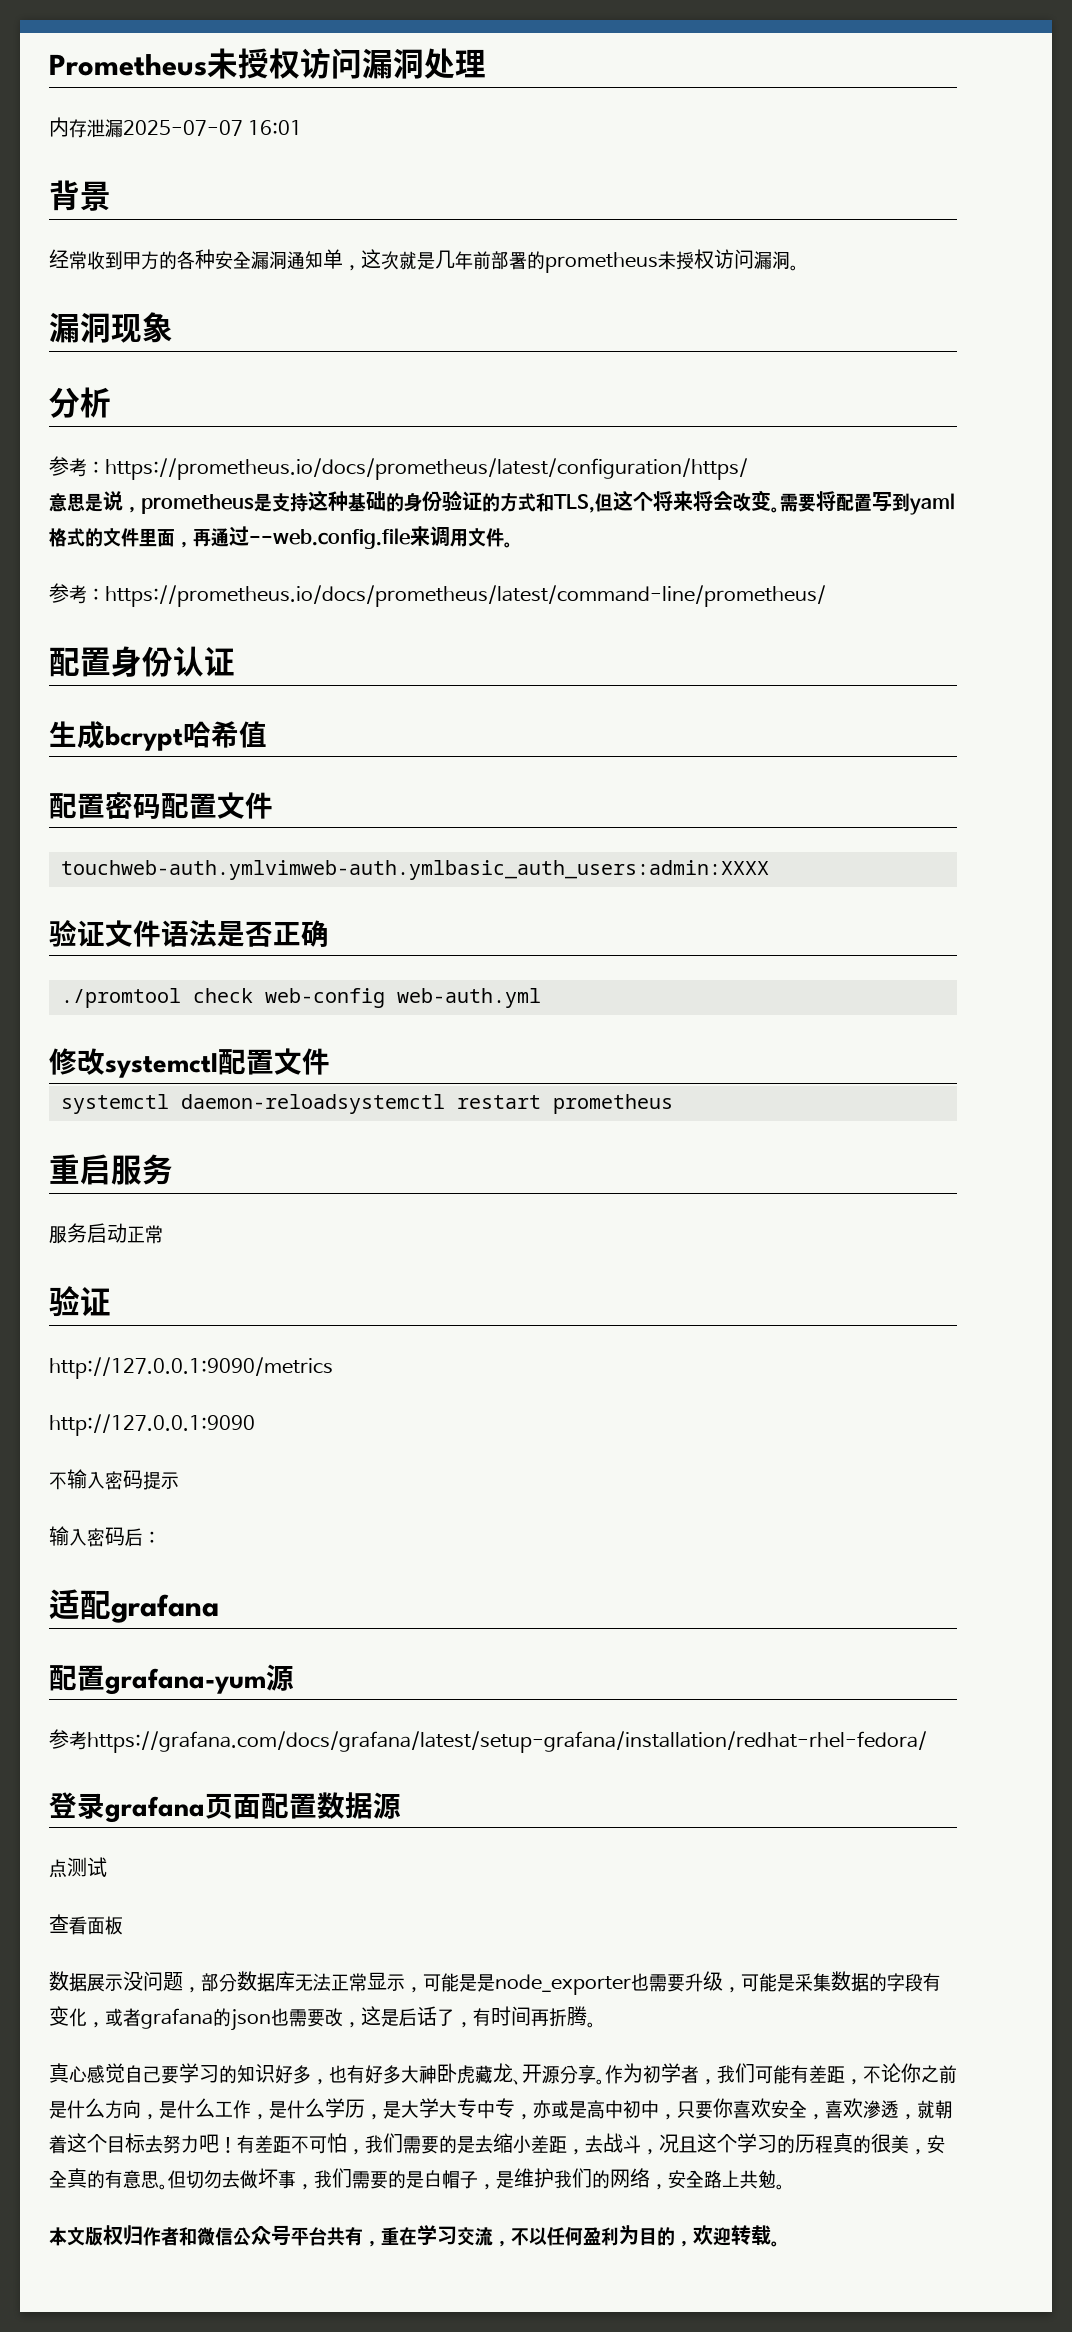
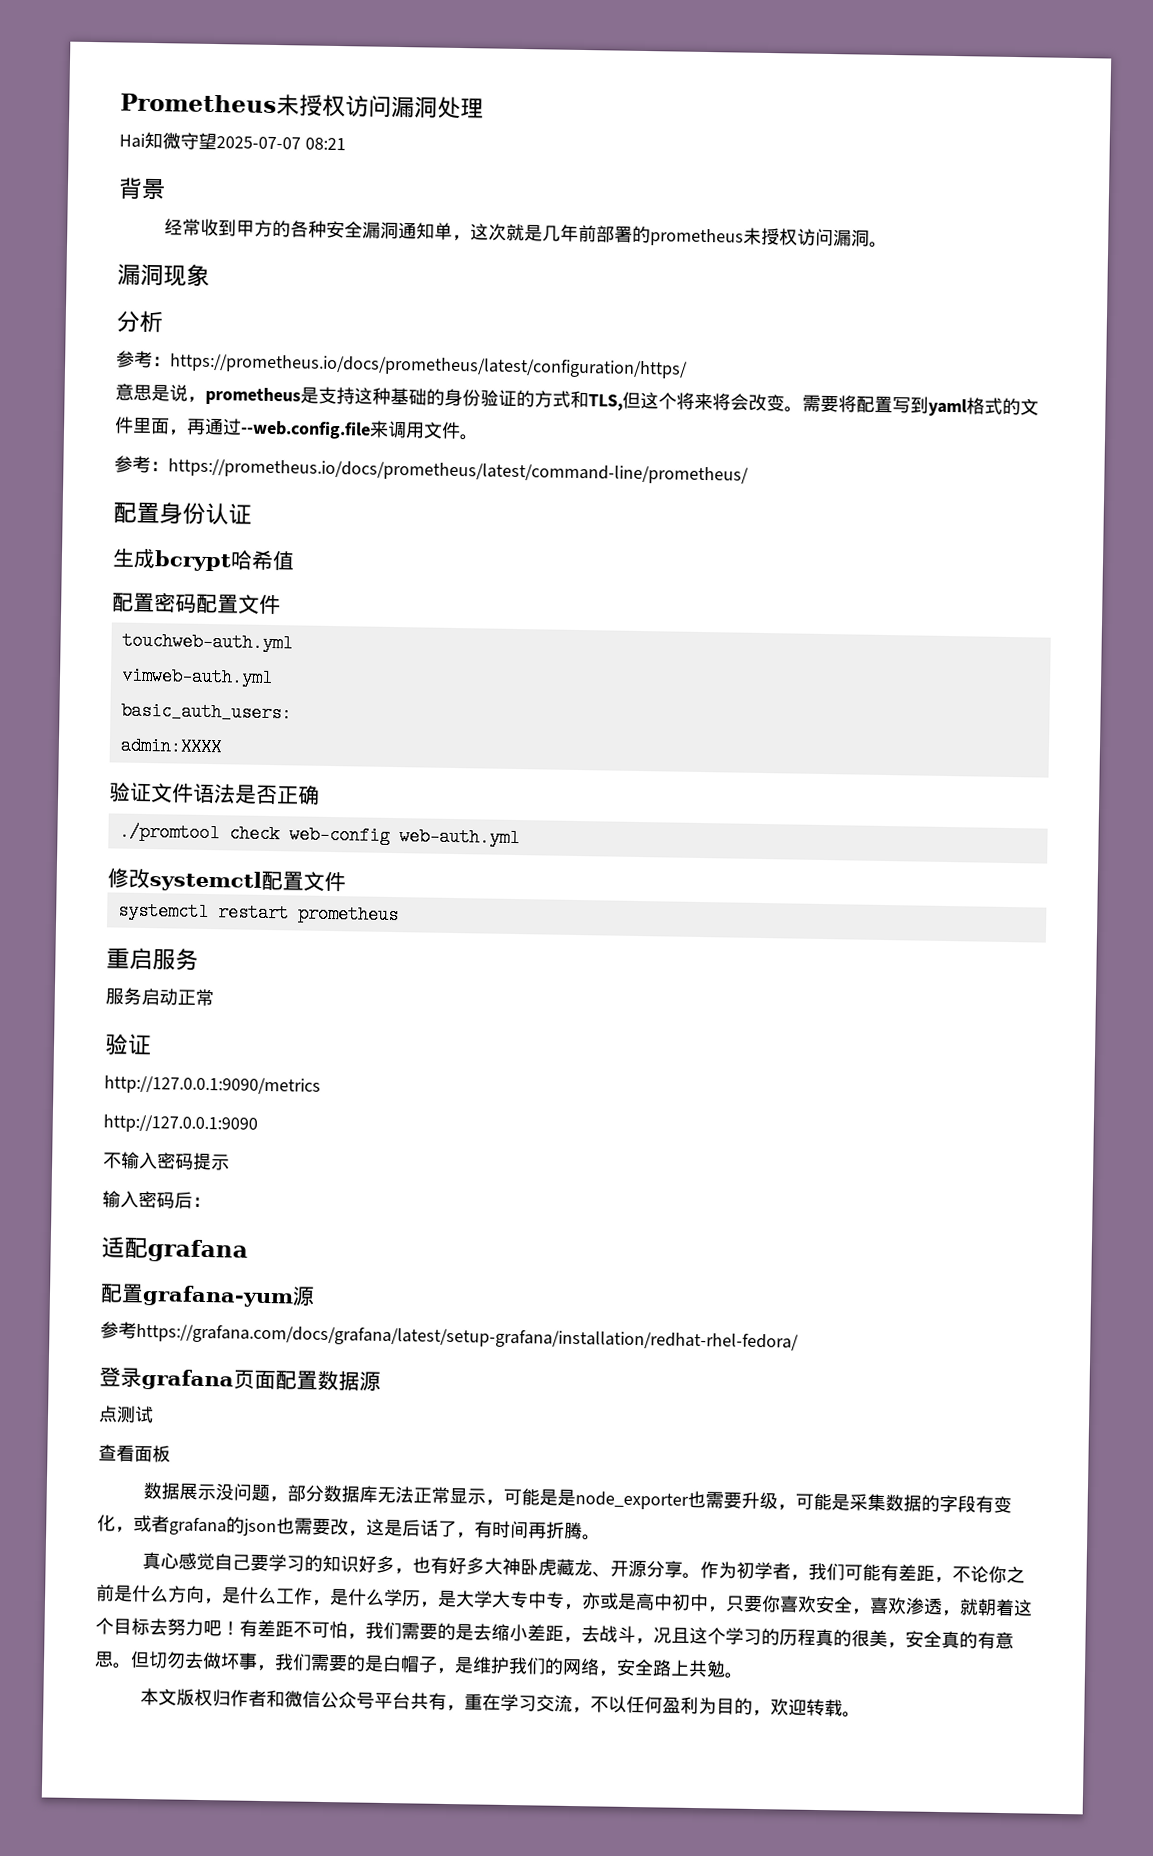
[49,117,303,138] 内存泄漏2025-07-07 16:01 -> [119,131,346,151] Hai知微守望2025-07-07 08:21
[61,860,769,880] touchweb-auth.ymlvimweb-auth.ymlbasic_auth_users:admin:XXXX -> [121,631,293,653] [120,666,273,688] [120,701,292,723] [119,736,222,757] touchweb-auth.yml // vimweb-auth.yml // basic_auth_users: // admin:XXXX
[181,1094,445,1114] daemon-reloadsystemctl -> (209, 911) none

